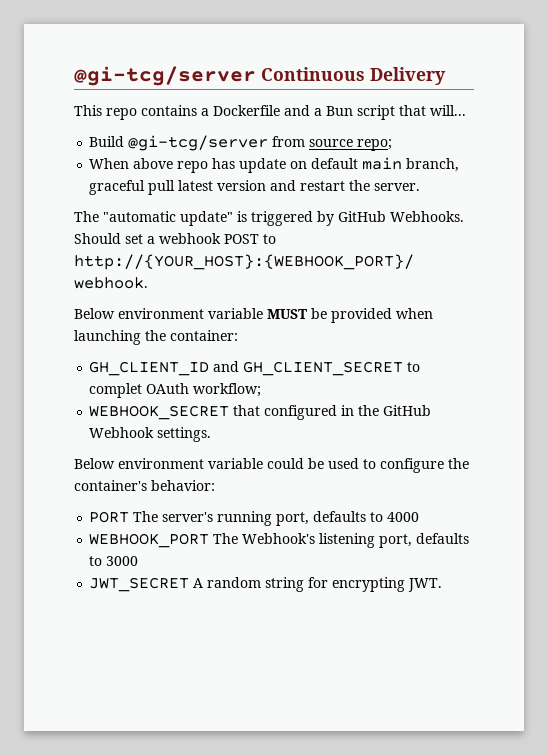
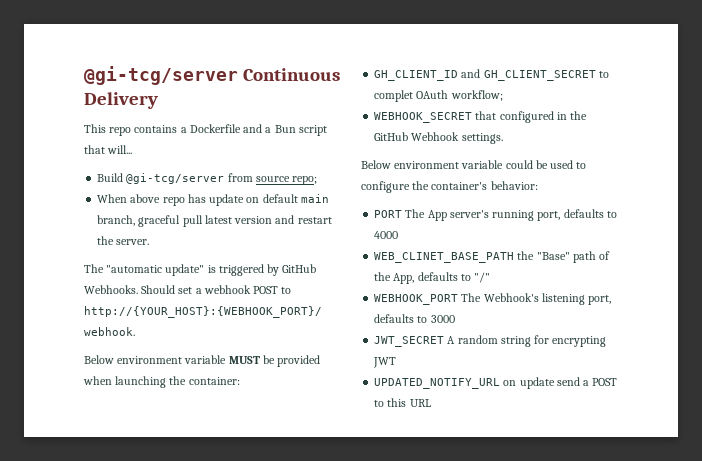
(159, 516) none -> [427,210,447,221] App
(420, 517) none -> [374,251,611,263] [374,272,491,284] // WEB_CLINET_BASE_PATH the "Base" path of the App, defaults to "/"
[408,578,443,592] JWT. -> [373,357,397,368] [374,377,618,389] [374,398,431,407] JWT // UPDATED_NOTIFY_URL on update send a POST to this URL

